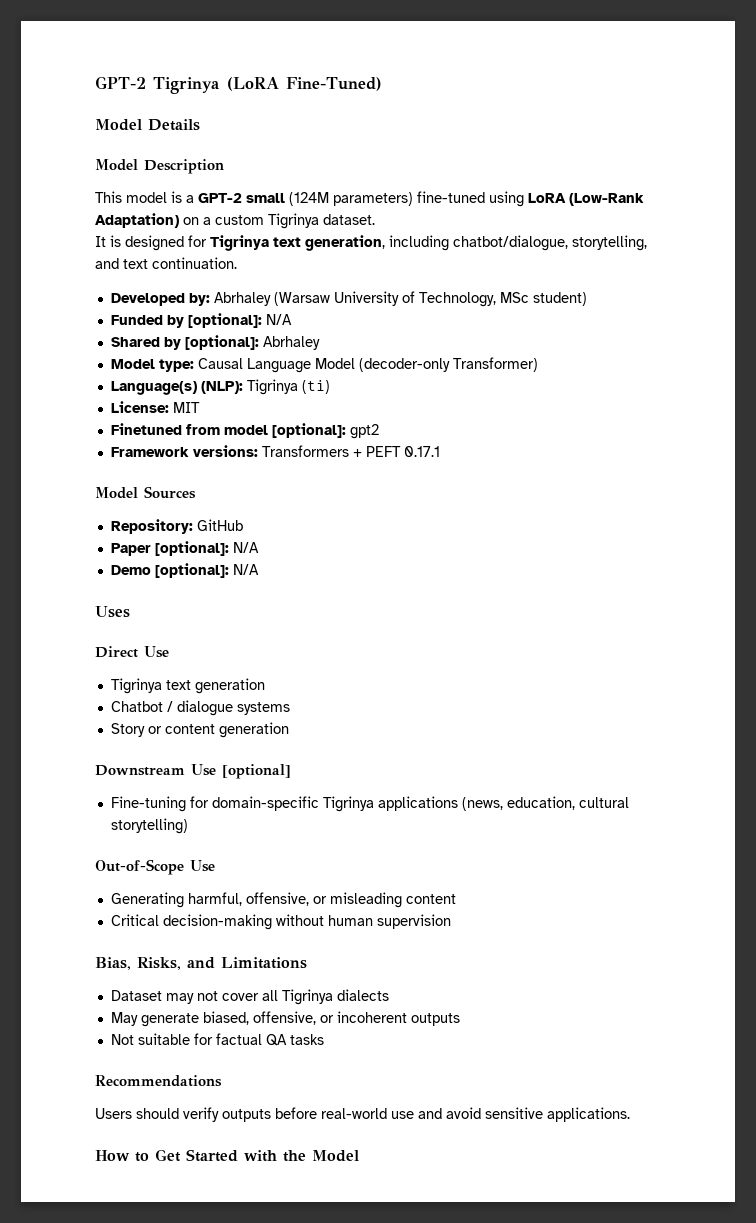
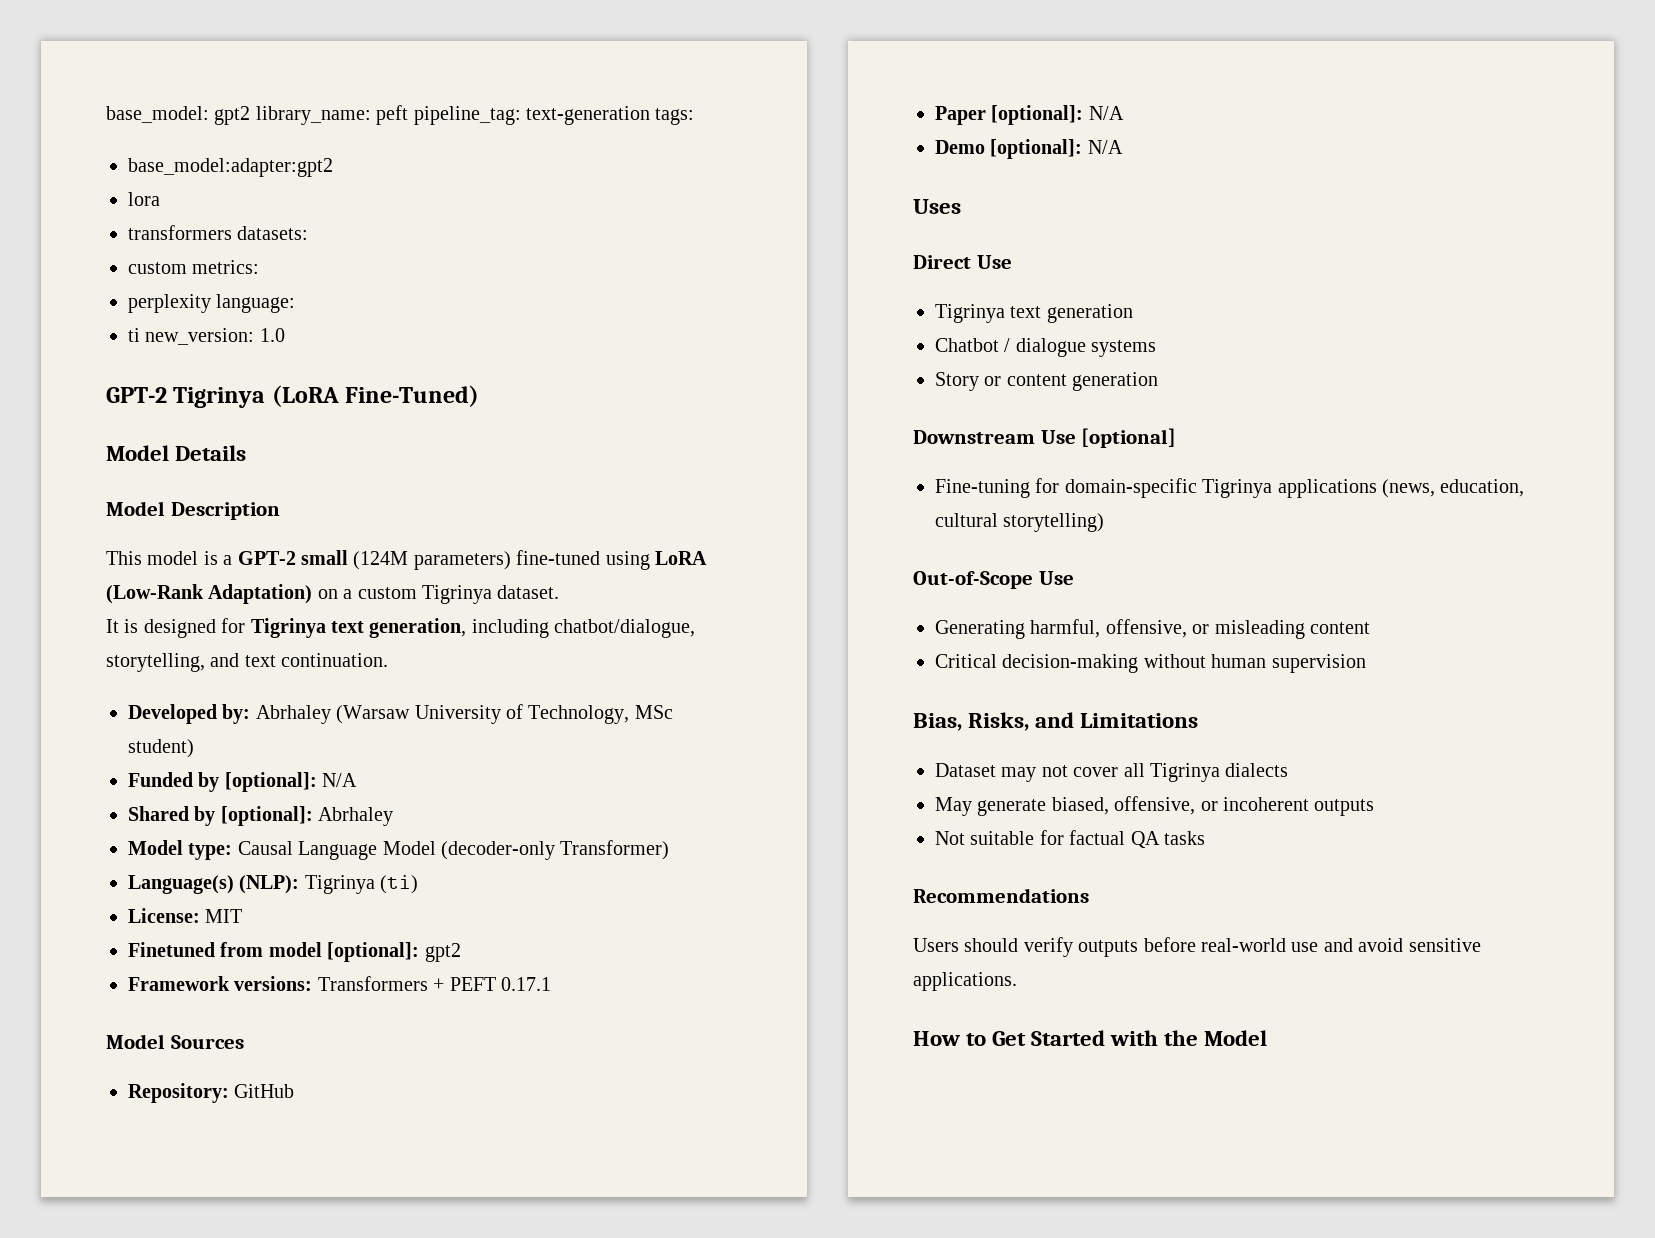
(95, 82) none -> [106,105,695,125] [128,158,333,177] [128,192,160,206] [128,225,309,240] [128,260,260,274] [128,294,296,313] [128,328,285,345] base_model: gpt2 library_name: peft pipeline_tag: text-generation tags: // base_model:adapter:gpt2 // lora // transformers datasets: // custom metrics: // perplexity language: // ti new_version: 1.0 //

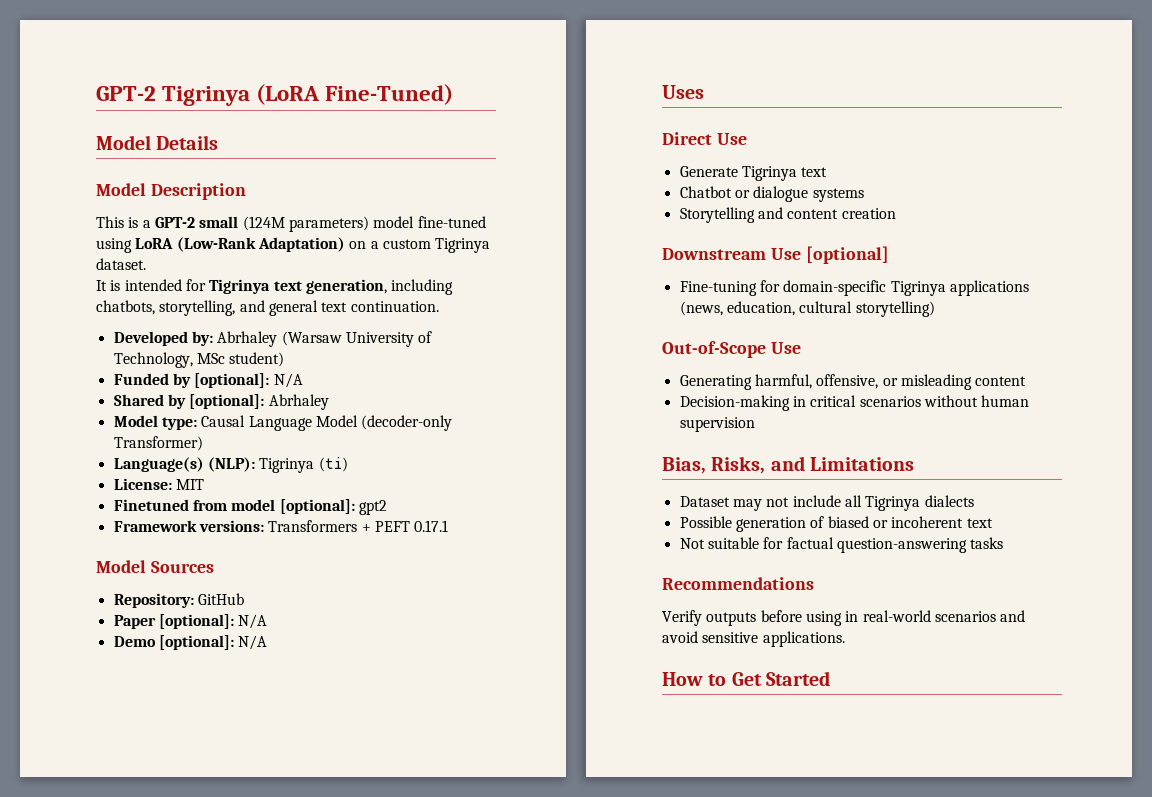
[106,105,695,125] [128,158,333,177] [128,192,160,206] [128,225,309,240] [128,260,260,274] [128,294,296,313] [128,328,285,345] base_model: gpt2 library_name: peft pipeline_tag: text-generation tags: // base_model:adapter:gpt2 // lora // transformers datasets: // custom metrics: // perplexity language: // ti new_version: 1.0 // -> (96, 93) none
[147,551,199,565] model -> (124, 222) none
(511, 560) none -> [373,216,415,228] model
[143,619,216,638] designed -> [124,279,182,291] intended
[554,619,696,638] chatbot/dialogue, -> [96,300,155,315] chatbots,
(240, 660) none -> [268,300,318,316] general
[935,304,1133,323] Tigrinya text generation -> [679,166,828,181] Generate Tigrinya text
[1004,338,1011,352] / -> [734,190,750,198] or
[935,372,1159,391] Story or content generation -> [679,207,896,223] Storytelling and content creation
[935,654,1139,673] Critical decision-making -> [679,395,921,411] Decision-making in critical scenarios
[1073,767,1119,777] cover -> [792,495,841,507] include
[935,796,1196,816] May generate biased, offensive, -> [679,516,869,532] Possible generation of biased
[1314,799,1375,816] outputs -> [966,518,993,528] text
[1130,831,1160,848] QA -> [836,538,967,553] question-answering
[913,937,1319,957] Users should verify outputs before real-world use -> [662,610,996,626] Verify outputs before using in real-world scenarios
[1110,1030,1268,1046] with the Model -> (831, 678) none

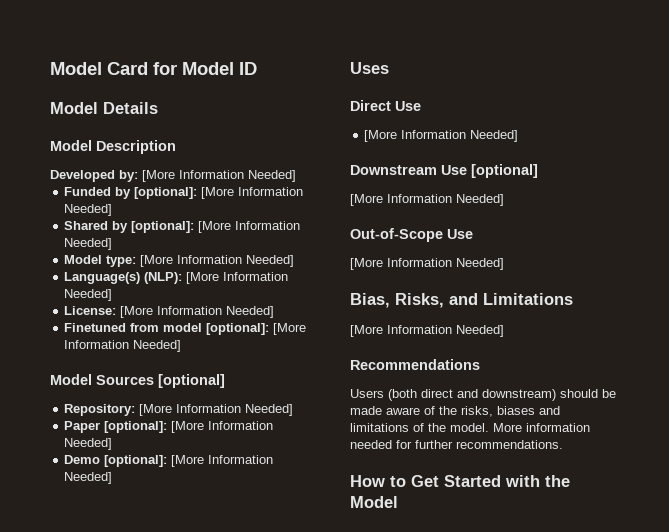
[96,84,454,106] GPT-2 Tigrinya (LoRA Fine-Tuned) -> [50,62,257,75] Model Card for Model ID
[96,216,486,232] [96,237,491,253] [96,258,146,270] [96,279,454,295] [96,300,439,316] [113,331,433,347] [113,352,285,368] This is a GPT-2 small (124M parameters) model fine-tuned using LoRA (Low-Rank Adaptation) on a custom Tigrinya dataset. // It is intended for Tigrinya text generation, including chatbots, storytelling, and general text continuation. // Developed by: Abrhaley (Warsaw University of Technology, MSc student) -> [50,170,296,182] Developed by: [More Information Needed]
[273,373,303,388] N/A -> [201,187,304,199] [64,204,113,216] [More Information Needed]
[268,394,329,410] Abrhaley -> [198,221,301,233] [64,238,113,250] [More Information Needed]
[201,415,453,431] [113,436,203,451] [113,457,348,473] [113,478,204,490] [113,499,387,515] [113,520,449,532] Causal Language Model (decoder-only Transformer) // Language(s) (NLP): Tigrinya (ti) // License: MIT // Finetuned from model [optional]: gpt2 // Framework versions: Transformers + PEFT 0.17.1 -> [140,255,295,267] [64,272,289,284] [64,289,113,301] [64,306,275,318] [64,323,307,335] [64,340,182,352] [More Information Needed] // Language(s) (NLP): [More Information Needed] // License: [More Information Needed] // Finetuned from model [optional]: [More Information Needed]
(214, 567) none -> [158,374,225,388] [optional]
[197,593,244,605] GitHub -> [139,404,294,416] [More Information Needed]
[238,614,268,629] N/A -> [171,421,274,433] [64,438,113,450] [More Information Needed]
[238,635,268,650] N/A -> [171,455,274,467] [64,472,113,484] [More Information Needed]
[679,166,828,181] [679,186,864,202] [679,207,896,223] [662,246,889,264] [679,280,1029,296] [679,301,935,317] [662,341,801,358] [679,374,1027,390] [679,395,1030,411] [679,417,755,432] [662,456,915,474] [679,495,974,511] [679,516,993,532] [679,537,1004,553] [662,577,814,590] [662,610,1026,626] [662,631,845,647] Generate Tigrinya text // Chatbot or dialogue systems // Storytelling and content creation // Downstream Use [optional] // Fine-tuning for domain-specific Tigrinya applications (news, education, cultural storytelling) // Out-of-Scope Use // Generating harmful, offensive, or misleading content // Decision-making in critical scenarios without human supervision // Bias, Risks, and Limitations // Dataset may not include all Tigrinya dialects // Possible generation of biased or incoherent text // Not suitable for factual question-answering tasks // Recommendations // Verify outputs before using in real-world scenarios and avoid sensitive applications. -> [364,130,519,142] [350,164,538,178] [350,194,504,206] [350,228,473,242] [350,258,504,270] [350,293,573,308] [350,325,504,337] [350,359,480,370] [350,389,616,401] [350,406,560,417] [350,423,590,432] [350,440,563,449] [More Information Needed] // Downstream Use [optional] // [More Information Needed] // Out-of-Scope Use // [More Information Needed] // Bias, Risks, and Limitations // [More Information Needed] // Recommendations // Users (both direct and downstream) should be made aware of the risks, biases and limitations of the model. More information needed for further recommendations.
(831, 678) none -> [505,475,570,487] [350,496,398,508] with the Model

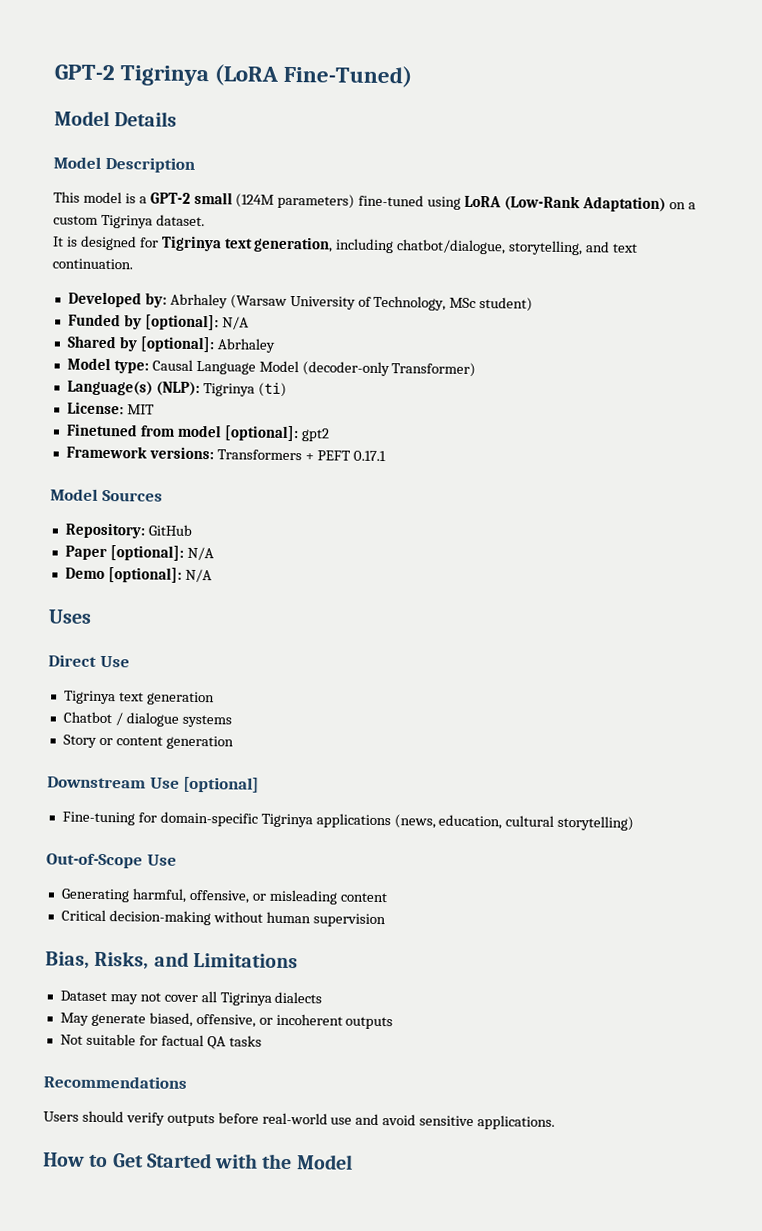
[50,62,257,75] Model Card for Model ID -> [54,64,413,88] GPT-2 Tigrinya (LoRA Fine-Tuned)
[50,170,296,182] Developed by: [More Information Needed] -> [53,191,696,213] [53,214,205,229] [52,235,639,256] [52,258,133,270] [67,291,534,312] This model is a GPT-2 small (124M parameters) fine-tuned using LoRA (Low-Rank Adaptation) on a custom Tigrinya dataset. // It is designed for Tigrinya text generation, including chatbot/dialogue, storytelling, and text continuation. // Developed by: Abrhaley (Warsaw University of Technology, MSc student)
[201,187,304,199] [64,204,113,216] [More Information Needed] -> [221,316,249,330] N/A
[198,221,301,233] [64,238,113,250] [More Information Needed] -> [216,338,275,353] Abrhaley
[140,255,295,267] [64,272,289,284] [64,289,113,301] [64,306,275,318] [64,323,307,335] [64,340,182,352] [More Information Needed] // Language(s) (NLP): [More Information Needed] // License: [More Information Needed] // Finetuned from model [optional]: [More Information Needed] -> [151,359,477,378] [66,380,287,397] [66,401,155,415] [65,423,330,442] [65,445,386,462] Causal Language Model (decoder-only Transformer) // Language(s) (NLP): Tigrinya (ti) // License: MIT // Finetuned from model [optional]: gpt2 // Framework versions: Transformers + PEFT 0.17.1
[158,374,225,388] [optional] -> (163, 495) none
[139,404,294,416] [More Information Needed] -> [147,524,192,536] GitHub
[171,421,274,433] [64,438,113,450] [More Information Needed] -> [186,546,214,561] N/A
[171,455,274,467] [64,472,113,484] [More Information Needed] -> [184,568,212,583] N/A
[364,130,519,142] [350,164,538,178] [350,194,504,206] [350,228,473,242] [350,258,504,270] [350,293,573,308] [350,325,504,337] [350,359,480,370] [350,389,616,401] [350,406,560,417] [350,423,590,432] [350,440,563,449] [More Information Needed] // Downstream Use [optional] // [More Information Needed] // Out-of-Scope Use // [More Information Needed] // Bias, Risks, and Limitations // [More Information Needed] // Recommendations // Users (both direct and downstream) should be made aware of the risks, biases and limitations of the model. More information needed for further recommendations. -> [63,690,215,706] [62,711,232,728] [62,734,234,750] [47,776,260,793] [61,811,635,831] [46,853,177,869] [60,888,387,905] [60,909,386,928] [45,950,298,970] [59,990,323,1006] [59,1012,394,1030] [59,1033,262,1050] [43,1075,187,1089] [43,1110,556,1130] Tigrinya text generation // Chatbot / dialogue systems // Story or content generation // Downstream Use [optional] // Fine-tuning for domain-specific Tigrinya applications (news, education, cultural storytelling) // Out-of-Scope Use // Generating harmful, offensive, or misleading content // Critical decision-making without human supervision // Bias, Risks, and Limitations // Dataset may not cover all Tigrinya dialects // May generate biased, offensive, or incoherent outputs // Not suitable for factual QA tasks // Recommendations // Users should verify outputs before real-world use and avoid sensitive applications.

